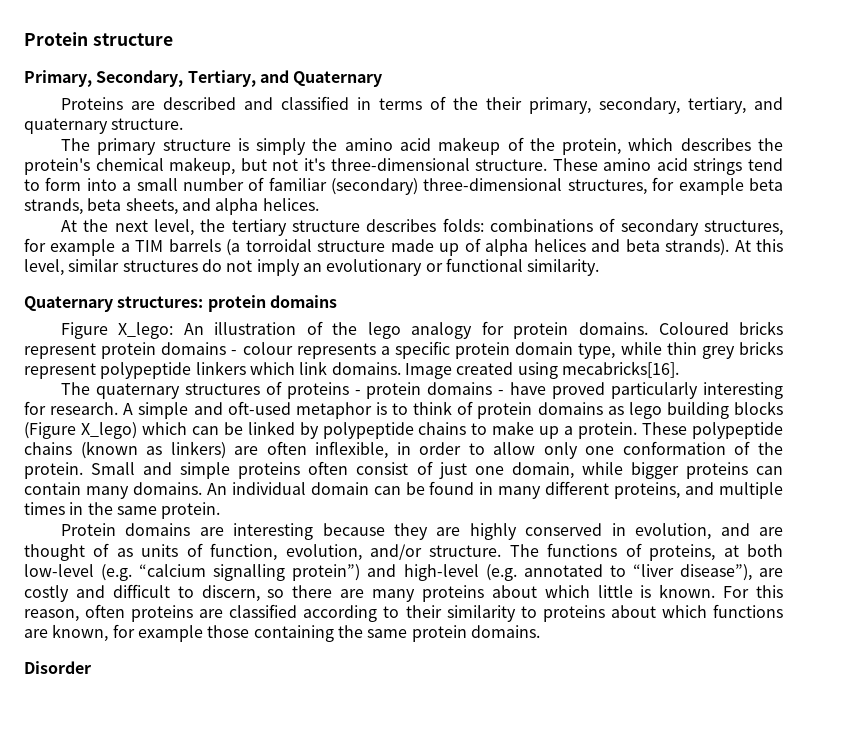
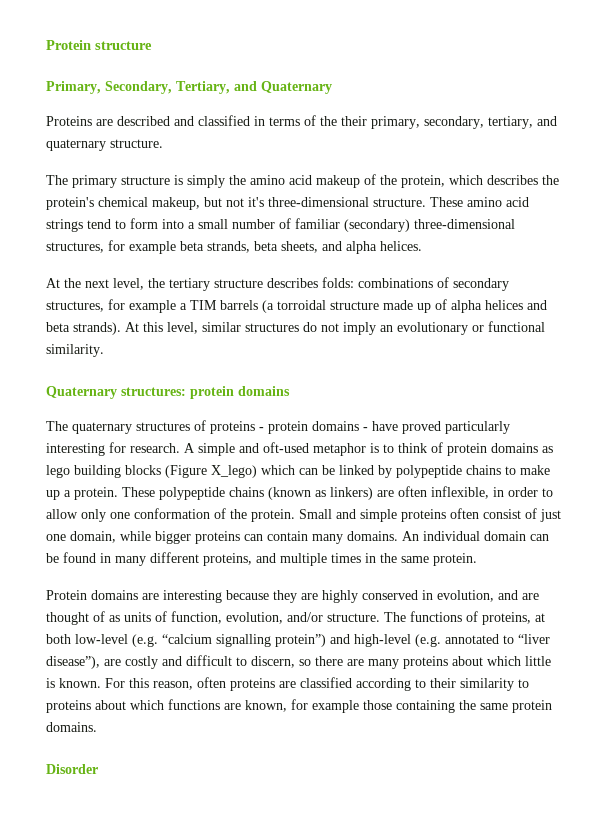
[60,321,784,339] [24,341,783,359] [24,361,679,379] // Figure X_lego: An illustration of the lego analogy for protein domains. Coloured bricks represent protein domains - colour represents a specific protein domain type, while thin grey bricks represent polypeptide linkers which link domains. Image created using mecabricks[16]. -> (290, 391) none

